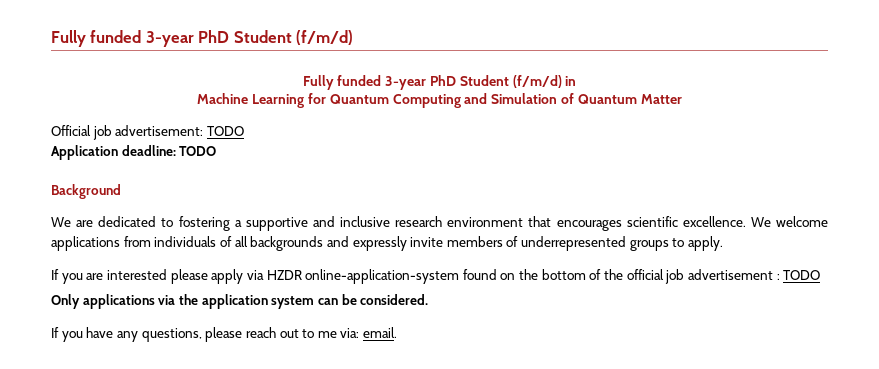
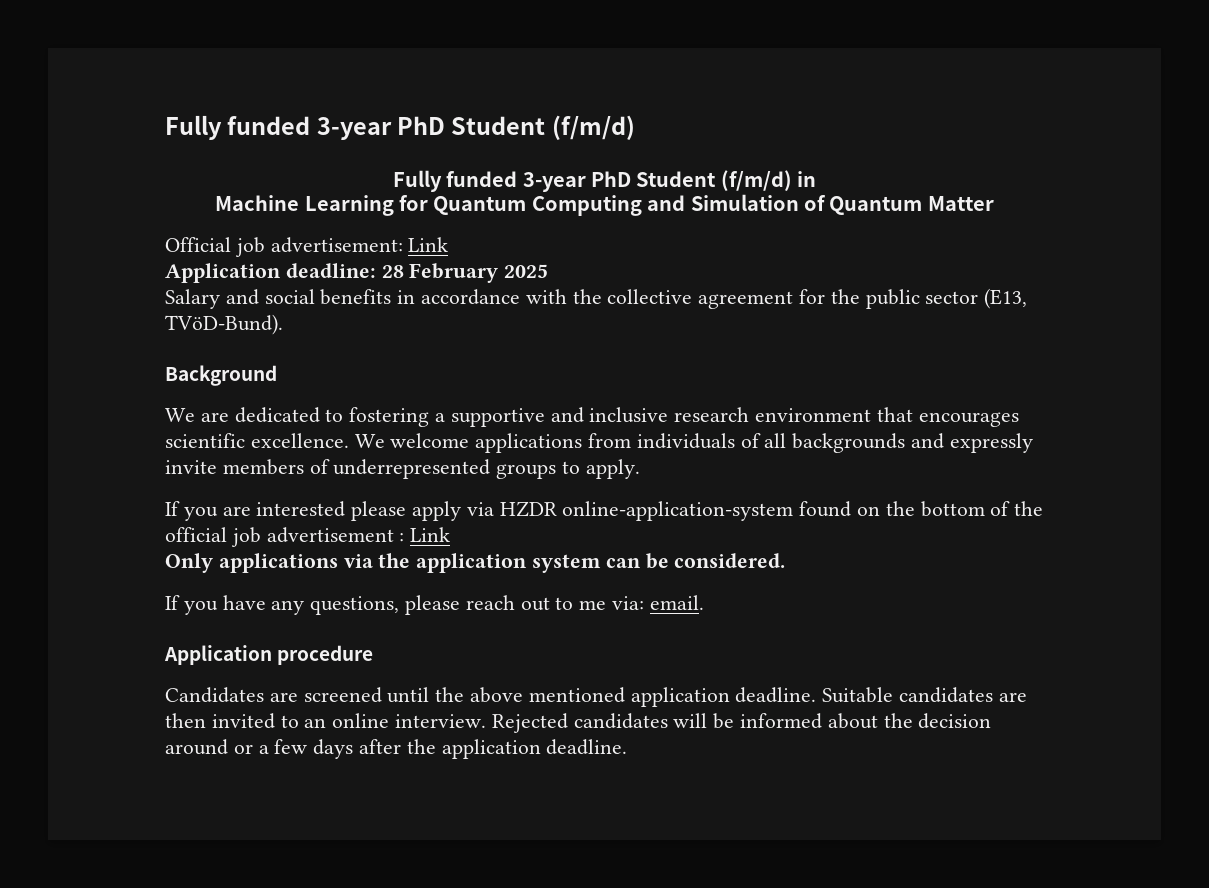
[206,126,244,136] TODO -> [408,237,449,252] Link
[179,146,217,156] TODO -> [381,263,549,283] [165,288,1028,309] [165,314,283,335] 28 February 2025 // Salary and social benefits in accordance with the collective agreement for the public sector (E13, TVöD-Bund).
[783,270,821,280] TODO -> [410,527,451,542] Link
(398, 332) none -> [164,645,374,665] [165,687,1027,707] [165,713,992,733] [165,739,628,759] // Application procedure // Candidates are screened until the above mentioned application deadline. Suitable candidates are then invited to an online interview. Rejected candidates will be informed about the decision around or a few days after the application deadline.

